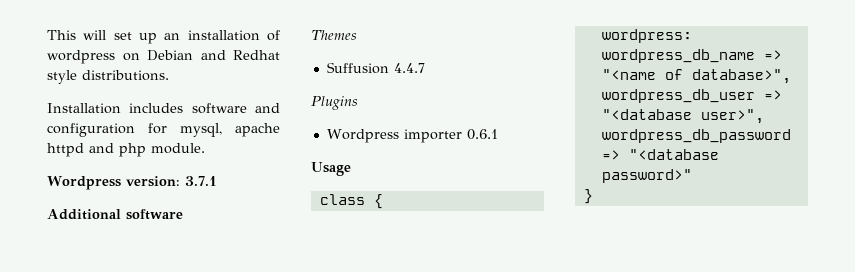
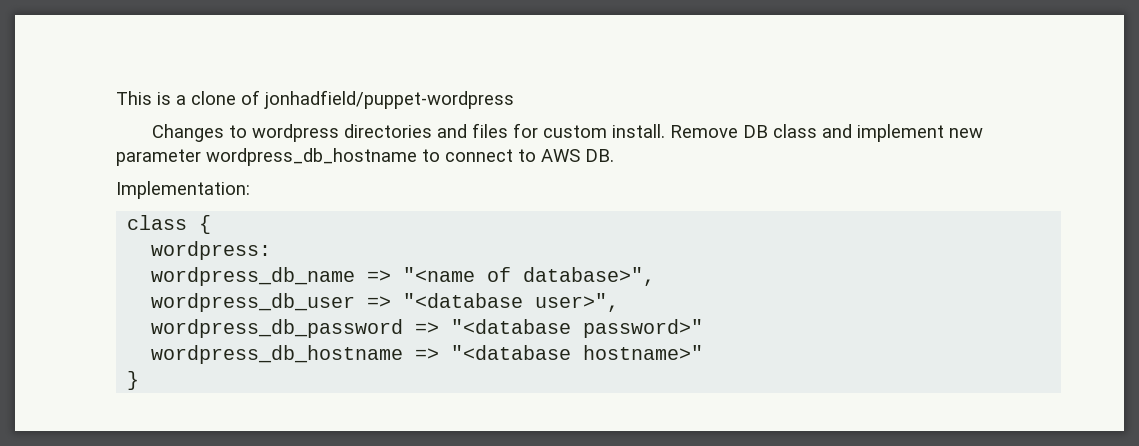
[83,30,280,44] [47,50,280,64] [47,70,169,84] [47,103,280,114] [47,123,280,137] [47,143,205,157] [47,176,217,190] [47,209,183,220] [311,30,357,40] [326,62,425,74] [311,96,358,110] [326,129,498,143] [311,162,351,176] will set up an installation of wordpress on Debian and Redhat style distributions. // Installation includes software and configuration for mysql, apache httpd and php module. // Wordpress version: 3.7.1 // Additional software // Themes // Suffusion 4.4.7 // Plugins // Wordpress importer 0.6.1 // Usage -> [157,90,514,109] [151,123,983,142] [116,148,614,166] [116,181,250,199] is a clone of jonhadfield/puppet-wordpress // Changes to wordpress directories and files for custom install. Remove DB class and implement new parameter wordpress_db_hostname to connect to AWS DB. // Implementation:
(692, 176) none -> [151,345,704,364] // wordpress_db_hostname => "<database hostname>"

